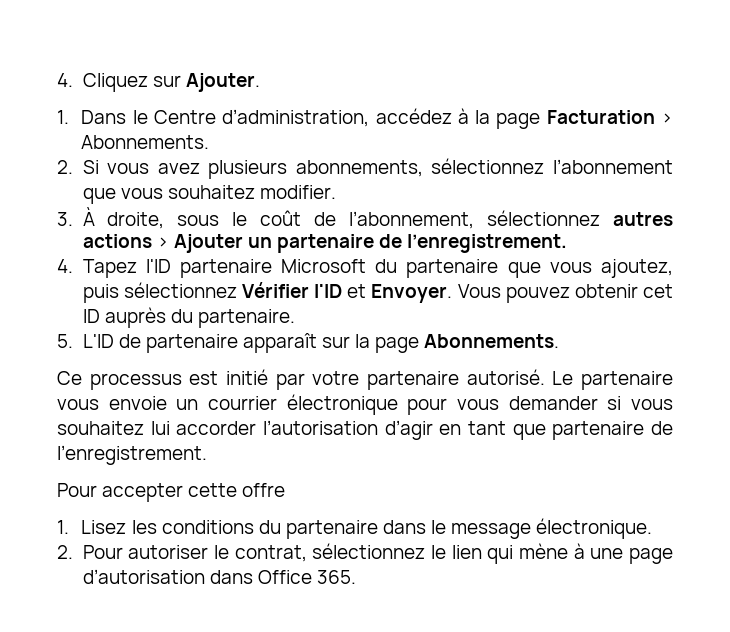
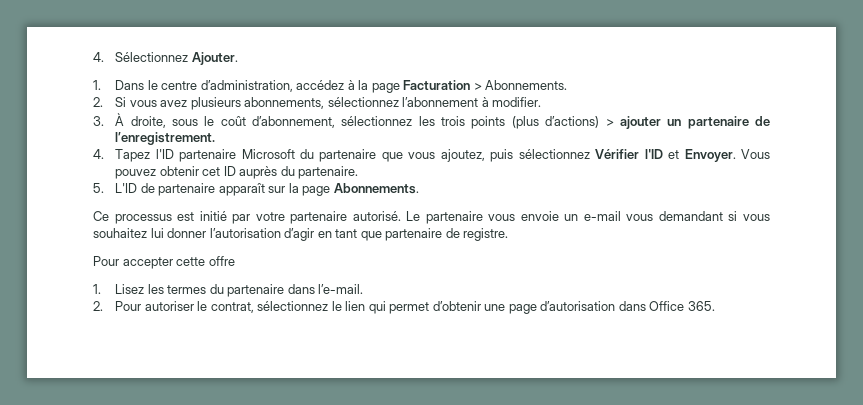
[57,73,181,92] 4. Cliquez sur -> [93,52,189,62] 4. Sélectionnez
[153,110,216,124] Centre -> [161,81,198,90] centre
[82,185,255,204] que vous souhaitez -> [481,97,489,107] à
[314,210,673,229] [82,234,243,253] de l’abonnement, sélectionnez autres actions > Ajouter -> [252,116,661,129] d’abonnement, sélectionnez les trois points (plus d’actions) > ajouter
[208,394,598,415] courrier électronique pour vous demander -> [583,211,723,221] e-mail vous demandant
[176,421,257,435] accorder -> [167,228,207,238] donner
[57,445,207,465] l’enregistrement. -> [463,228,509,241] registre.
[161,520,254,534] conditions -> [167,285,207,294] termes
[431,518,653,539] le message électronique. -> [318,284,364,294] l’e-mail.
[518,543,585,559] mène à -> [389,301,481,314] permet d’obtenir

